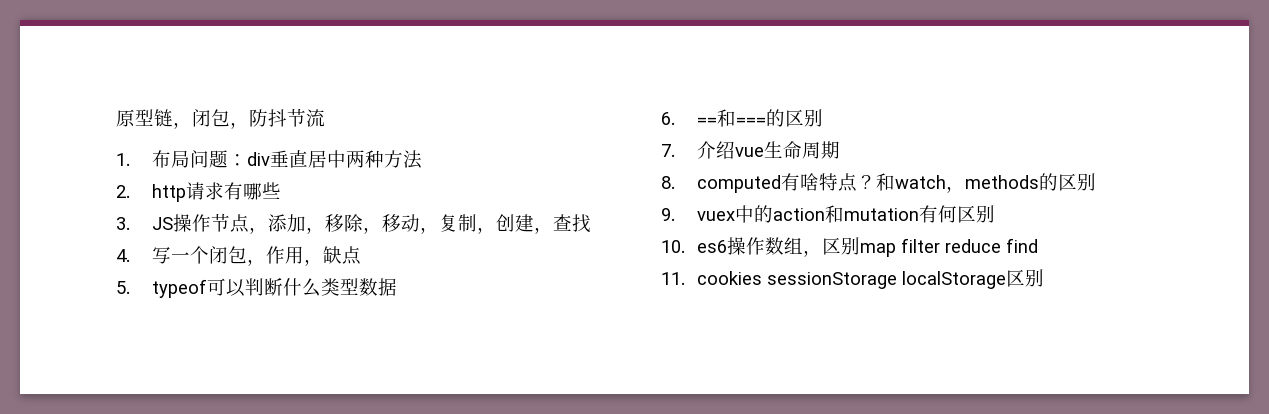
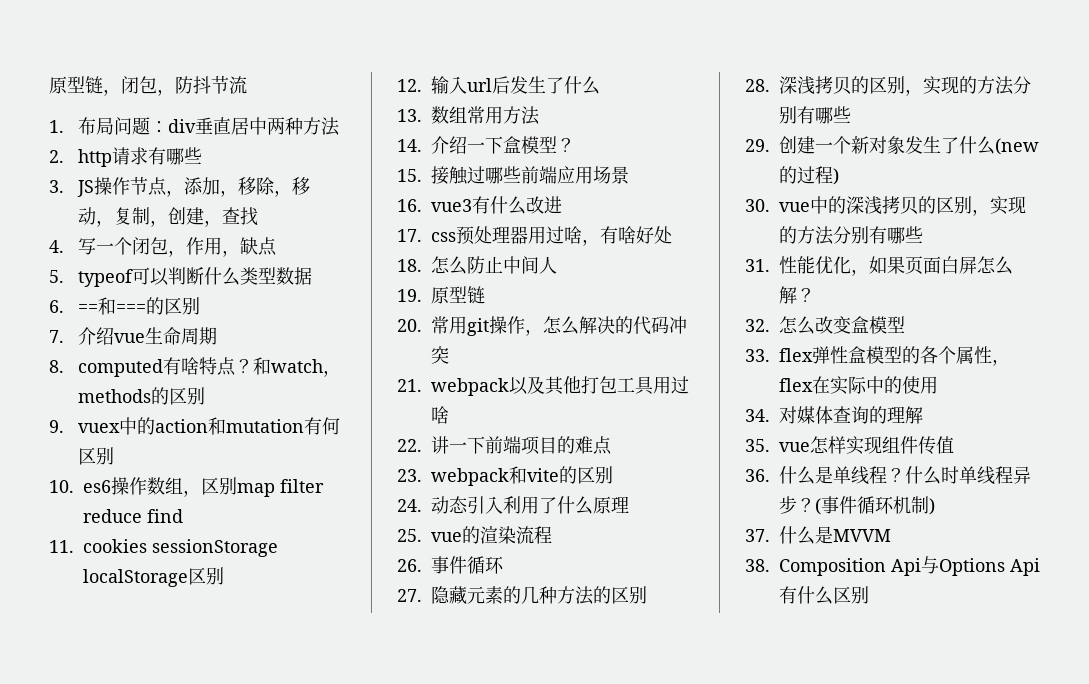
(1044, 278) none -> [397,76,600,95] [397,106,540,125] [397,136,575,154] [397,166,629,185] [397,196,562,215] [397,226,672,246] [397,256,557,275] [397,286,485,304] [397,316,687,336] [431,346,449,364] [397,376,689,396] [431,406,449,424] [397,436,612,455] [397,466,613,486] [397,496,629,515] [397,526,552,544] [397,556,504,574] [397,586,647,605] [745,76,1031,96] [779,106,851,124] [745,136,1039,155] [779,166,839,185] [745,196,1026,216] [779,226,923,245] [745,256,1013,276] [779,286,815,304] [745,316,905,335] [745,346,1010,366] [779,376,938,395] [745,406,923,424] [745,436,954,455] [745,466,1031,485] [779,496,935,515] [745,526,891,545] [745,556,1040,576] [779,586,869,605] // 12.输入url后发生了什么 // 13.数组常用方法 // 14.介绍一下盒模型？ // 15.接触过哪些前端应用场景 // 16. vue3有什么改进 // 17. css预处理器用过啥，有啥好处 // 18.怎么防止中间人 // 19.原型链 // 20.常用git操作，怎么解决的代码冲突 // 21. webpack以及其他打包工具用过啥 // 22.讲一下前端项目的难点 // 23. webpack和vite的区别 // 24.动态引入利用了什么原理 // 25. vue的渲染流程 // 26.事件循环 // 27.隐藏元素的几种方法的区别 // 28.深浅拷贝的区别，实现的方法分别有哪些 // 29.创建一个新对象发生了什么(new的过程) // 30. vue中的深浅拷贝的区别，实现的方法分别有哪些 // 31.性能优化，如果页面白屏怎么解？ // 32.怎么改变盒模型 // 33. flex弹性盒模型的各个属性，flex在实际中的使用 // 34.对媒体查询的理解 // 35. vue怎样实现组件传值 // 36.什么是单线程？什么时单线程异步？(事件循环机制) // 37.什么是MVVM // 38. Composition Api与Options Api有什么区别

